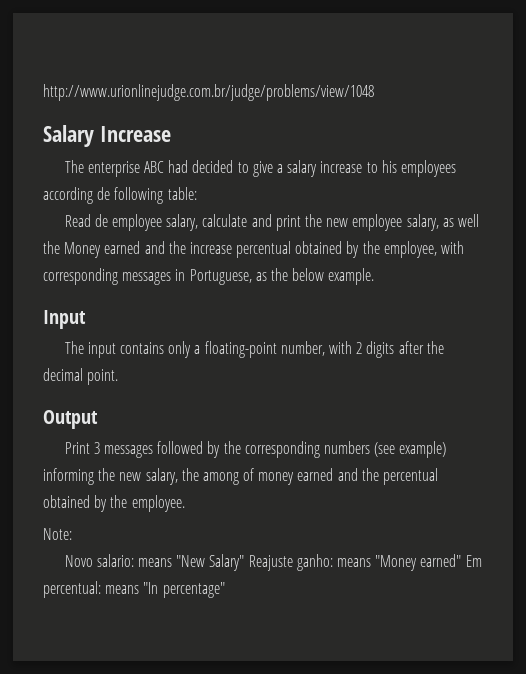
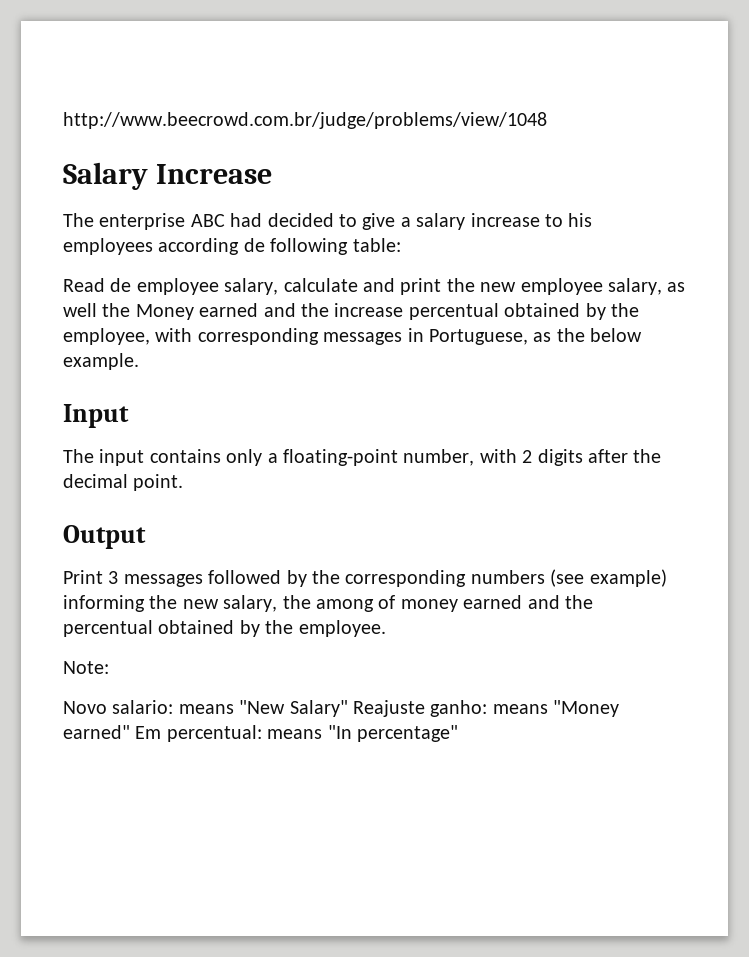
[43,84,374,101] http://www.urionlinejudge.com.br/judge/problems/view/1048 -> [63,112,547,129] http://www.beecrowd.com.br/judge/problems/view/1048

